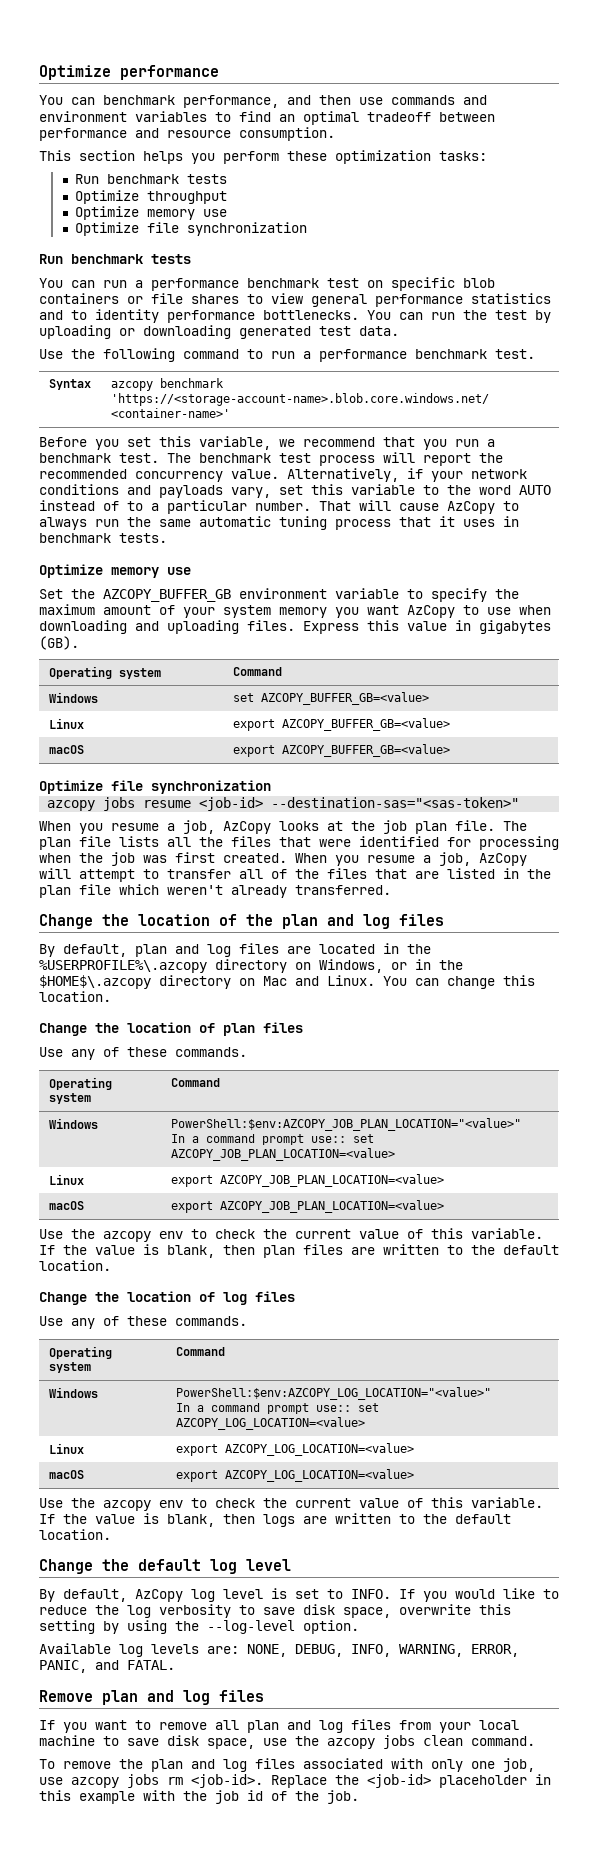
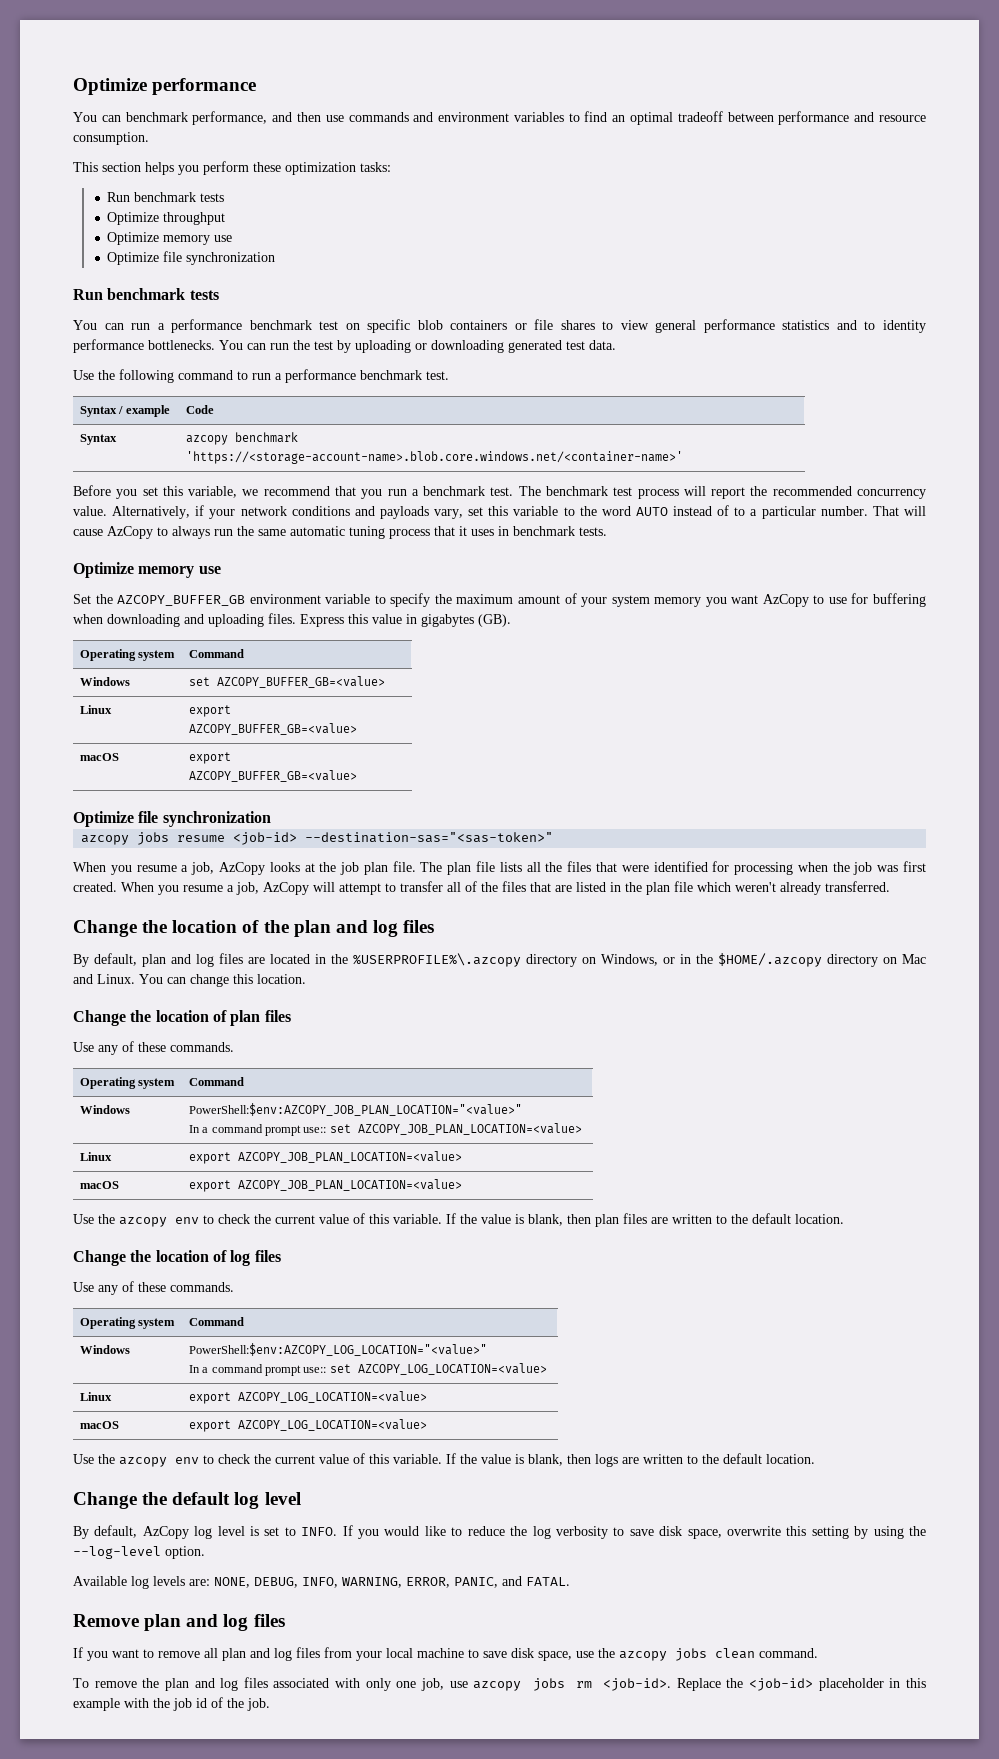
(535, 354) none -> [79,405,170,417] [185,405,214,414] // Syntax / example | Code
(511, 611) none -> [851,593,926,607] for buffering
[39,975,151,989] $HOME$\.azcopy -> [718,953,822,967] $HOME/.azcopy

